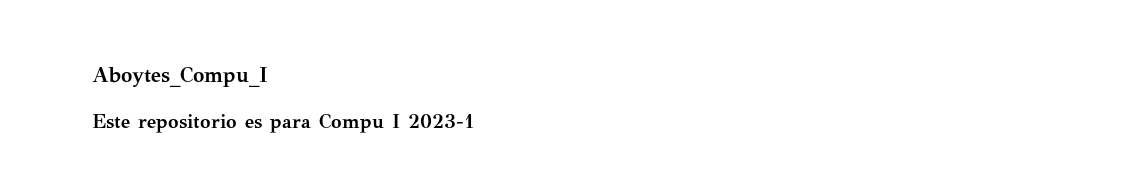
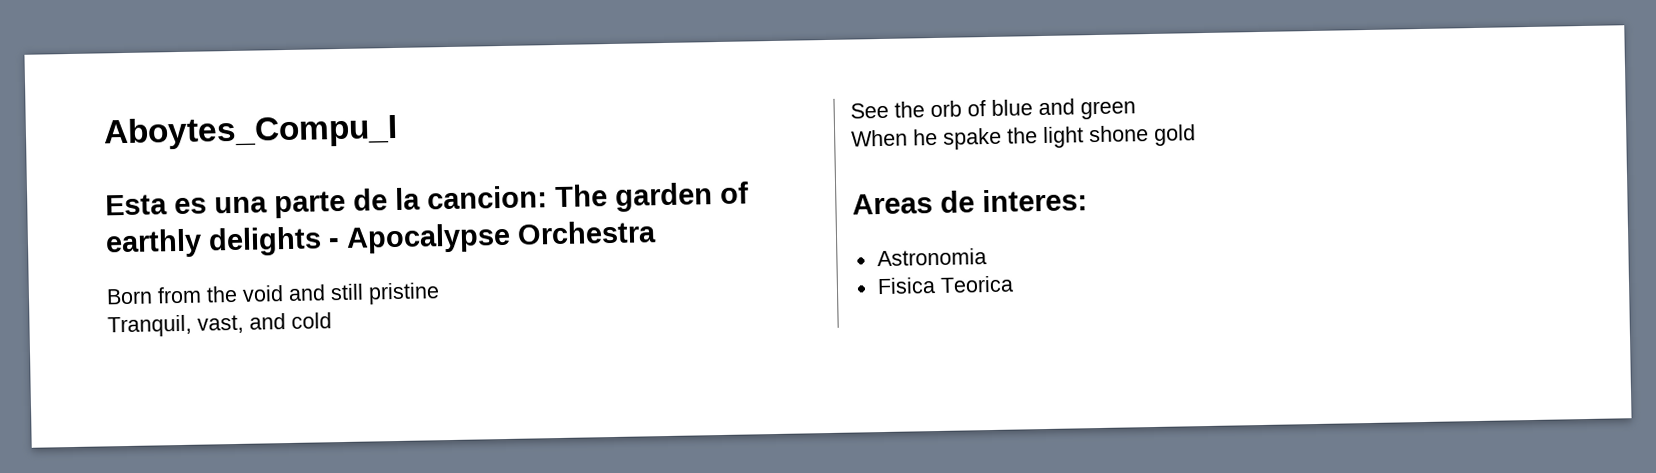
[92,113,474,133] Este repositorio es para Compu I 2023-1 -> [105,181,749,219] [105,220,657,259] [106,282,440,305] [107,312,332,338] [850,98,1136,120] [851,124,1196,150] [852,188,1088,215] [876,248,987,267] [876,275,1014,295] Esta es una parte de la cancion: The garden of earthly delights - Apocalypse Orchestra // Born from the void and still pristine // Tranquil, vast, and cold // See the orb of blue and green // When he spake the light shone gold // Areas de interes: // Astronomia // Fisica Teorica

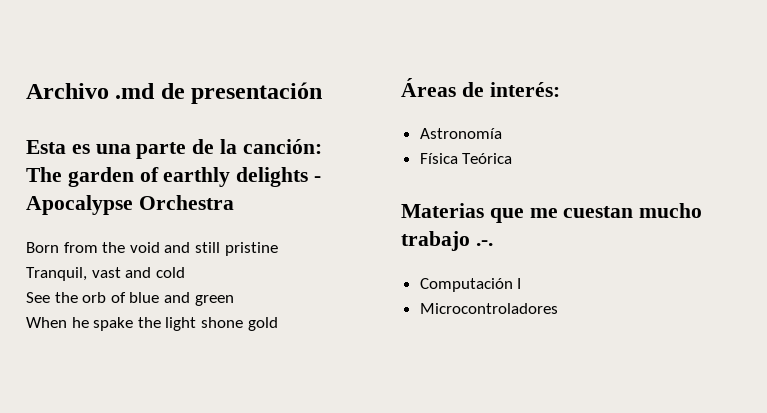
[103,113,398,151] Aboytes_Compu_I -> [26,82,323,104] Archivo .md de presentación
[427,185,548,210] cancion: -> [242,139,322,154] canción:
[197,314,244,334] vast, -> [91,267,121,278] vast
[852,188,1088,215] [876,248,987,267] [876,275,1014,295] Areas de interes: // Astronomia // Fisica Teorica -> [401,78,560,97] [419,128,502,139] [419,153,513,164] [401,203,703,223] [401,231,493,251] [419,278,522,292] [419,303,558,314] Áreas de interés: // Astronomía // Física Teórica // Materias que me cuestan mucho trabajo .-. // Computación I // Microcontroladores

